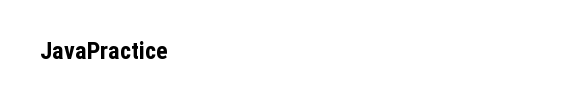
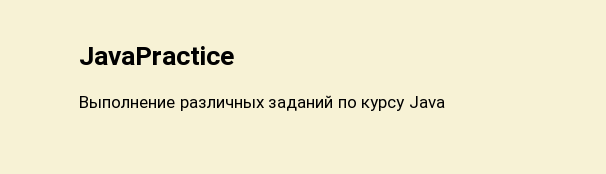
(168, 50) none -> [79,95,445,111] // Выполнение различных заданий по курсу Java

